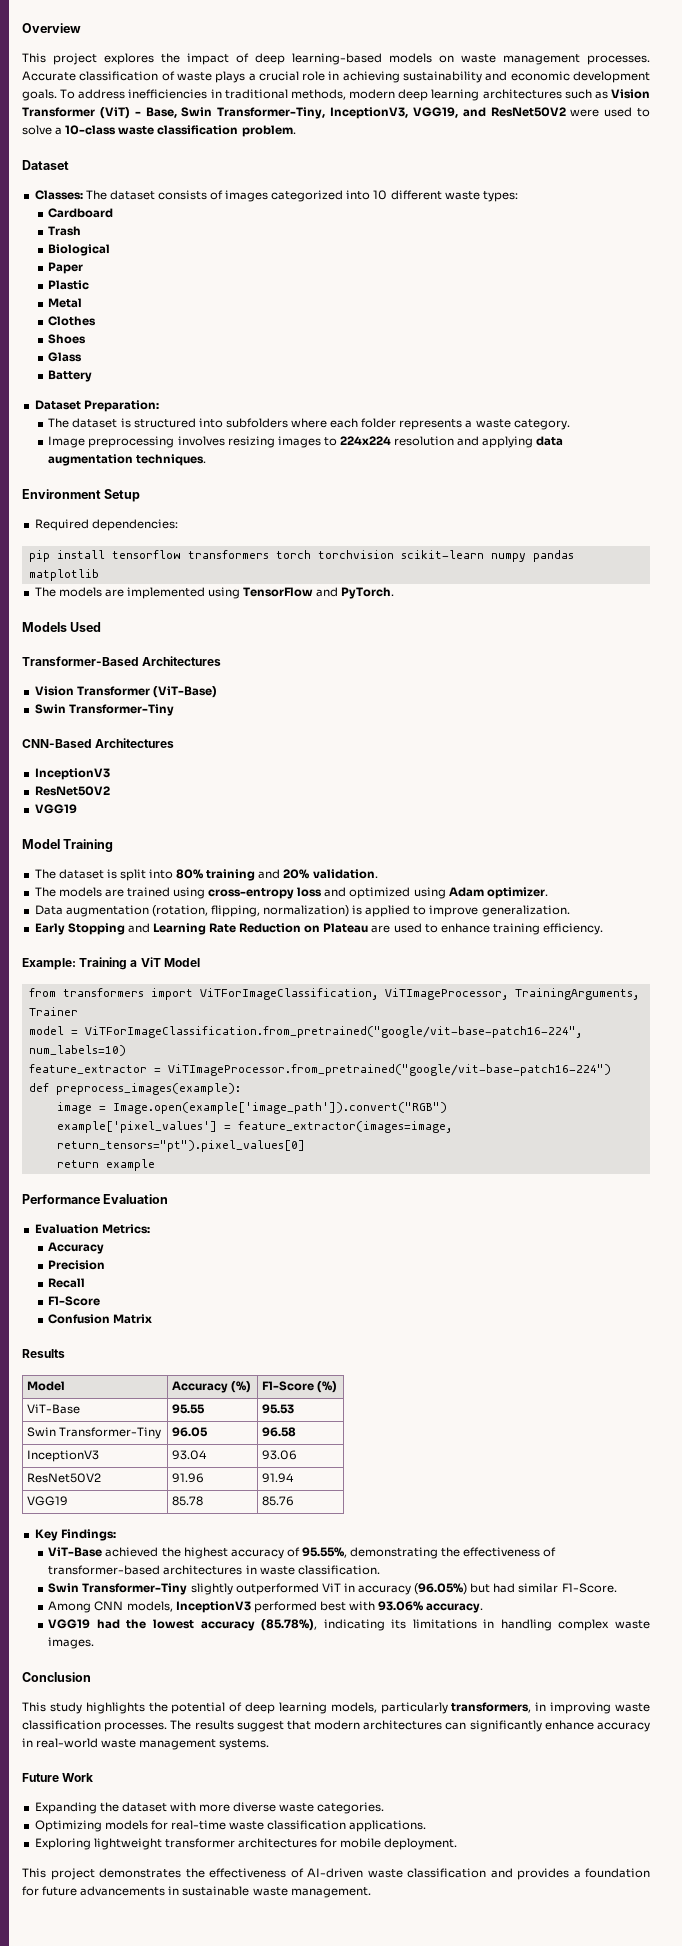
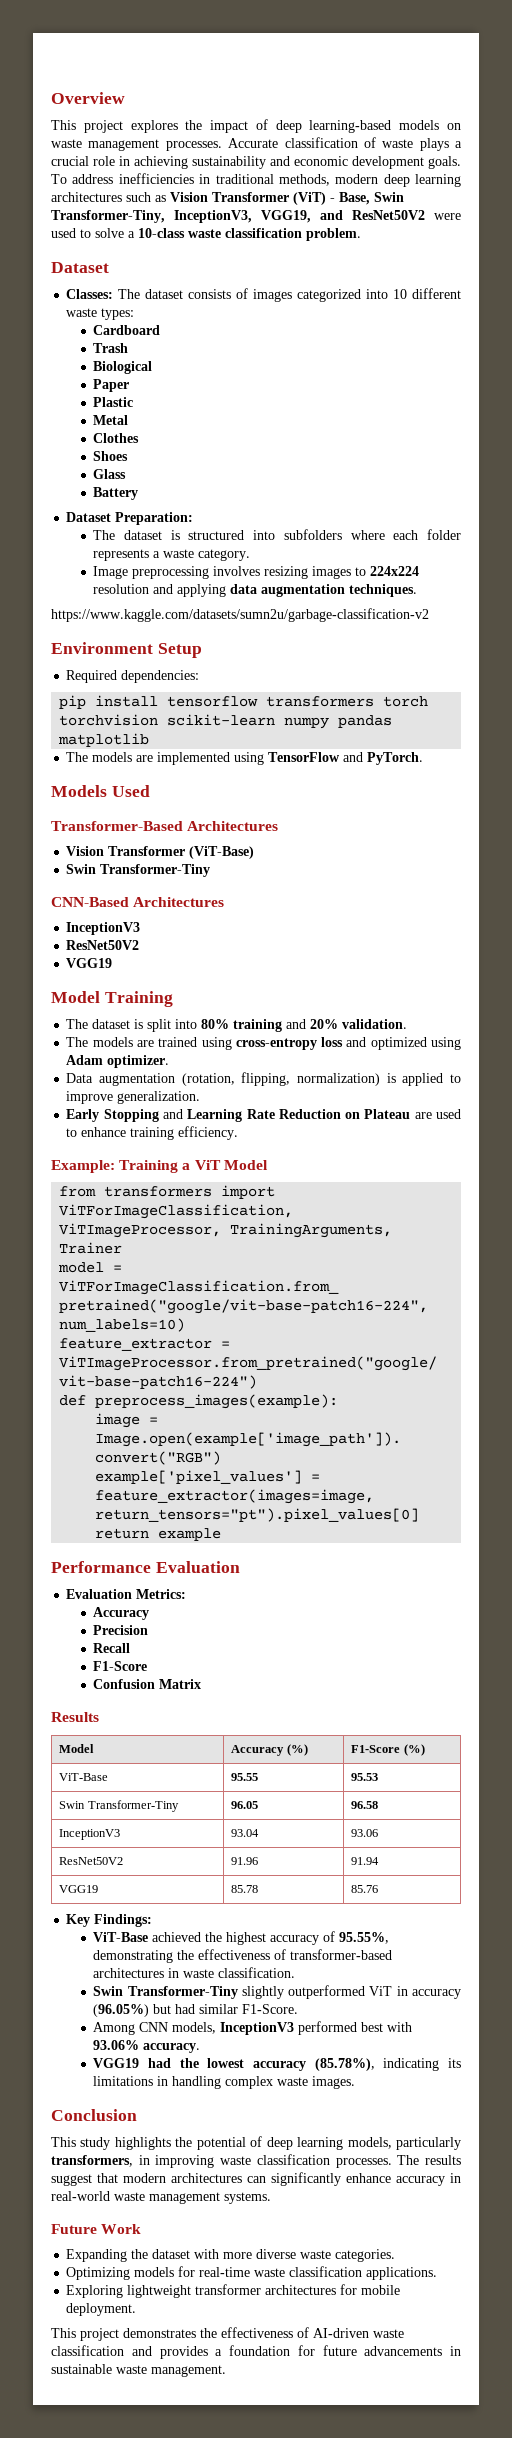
(207, 460) none -> [51,608,429,622] // https://www.kaggle.com/datasets/sumn2u/garbage-classification-v2

